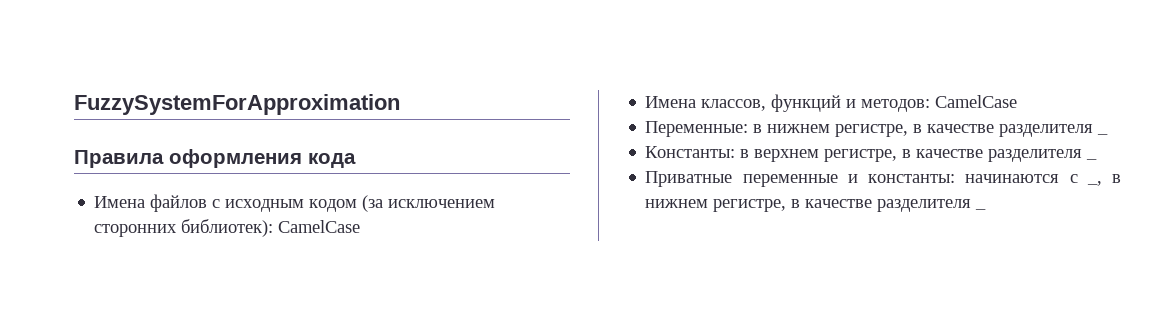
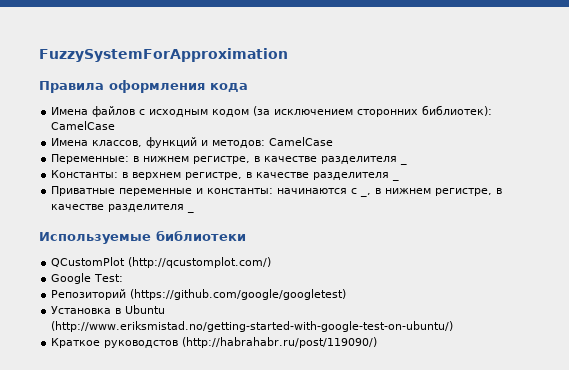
(987, 209) none -> [39,230,246,244] [51,257,272,268] [51,273,124,284] [51,289,347,300] [51,305,166,314] [51,321,454,332] [51,337,378,348] // Используемые библиотеки // QCustomPlot (http://qcustomplot.com/) // Google Test: // Репозиторий (https://github.com/google/googletest) // Установка в Ubuntu (http://www.eriksmistad.no/getting-started-with-google-test-on-ubuntu/) // Краткое руководстов (http://habrahabr.ru/post/119090/)

